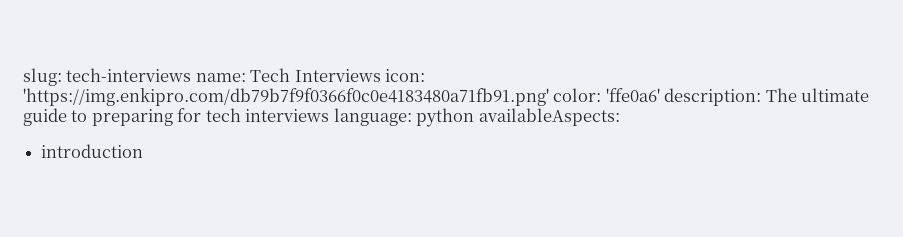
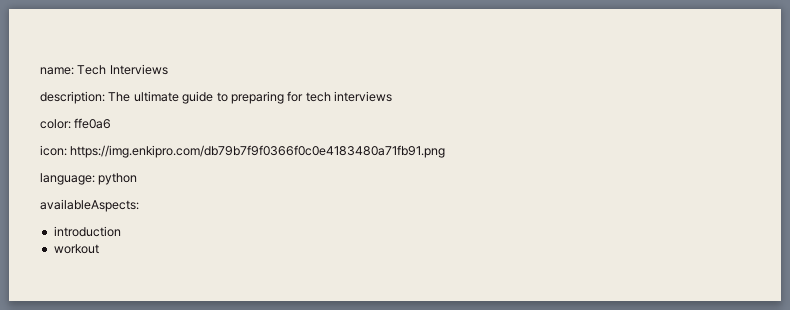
[23,68,192,86] slug: tech-interviews -> (40, 71) none
[385,69,426,82] [23,88,660,106] icon: 'https://img.enkipro.com/db79b7f9f0366f0c0e4183480a71fb91.png' color: 'ffe0a6' -> (168, 69) //
(330, 115) none -> [40,118,112,129] [40,145,446,158] // color: ffe0a6 // icon: https://img.enkipro.com/db79b7f9f0366f0c0e4183480a71fb91.png //
(475, 117) none -> (138, 179) //
(144, 151) none -> [53,244,99,254] // workout

